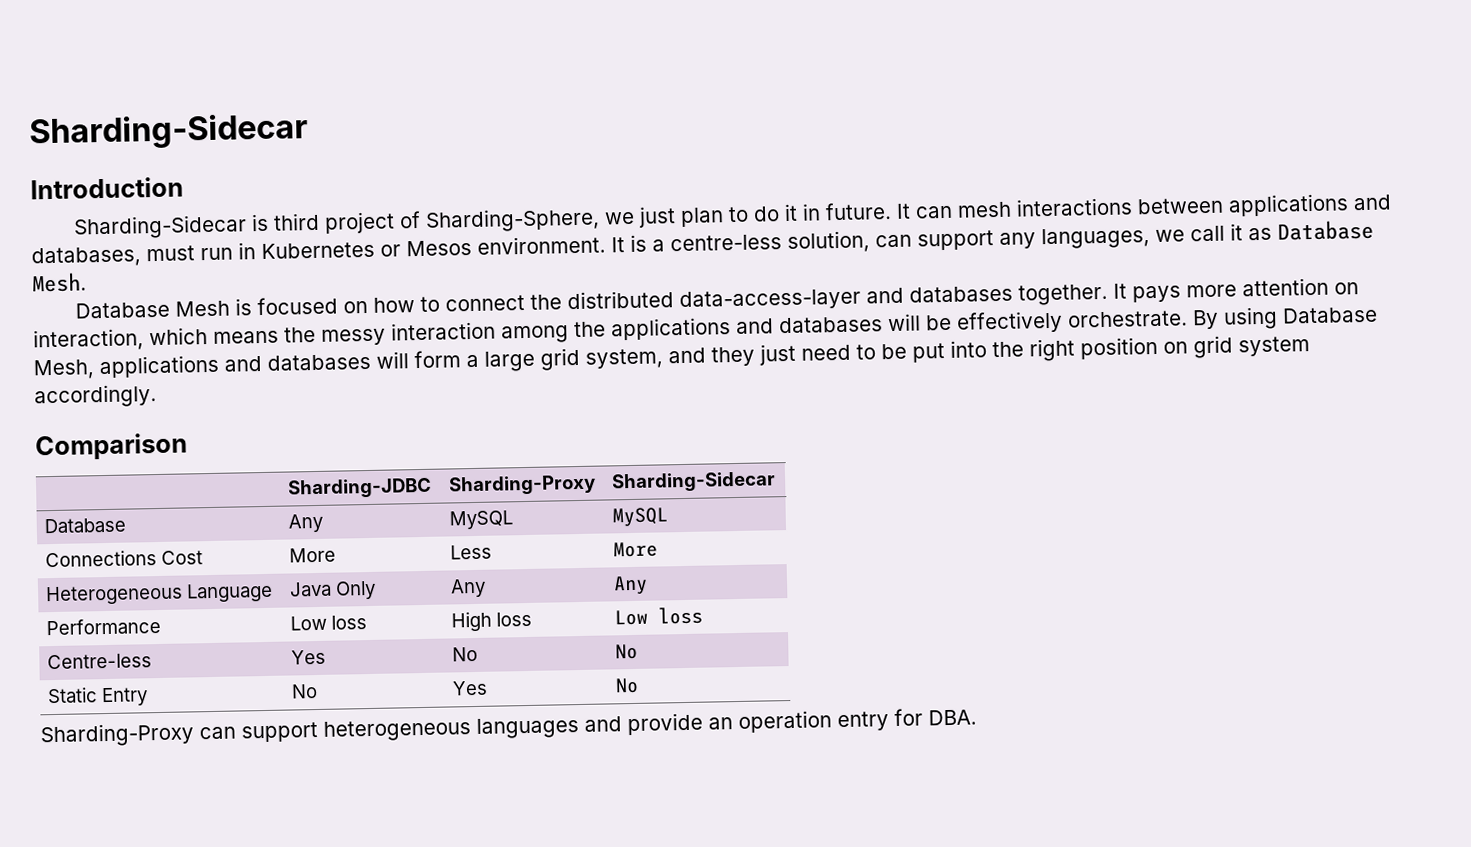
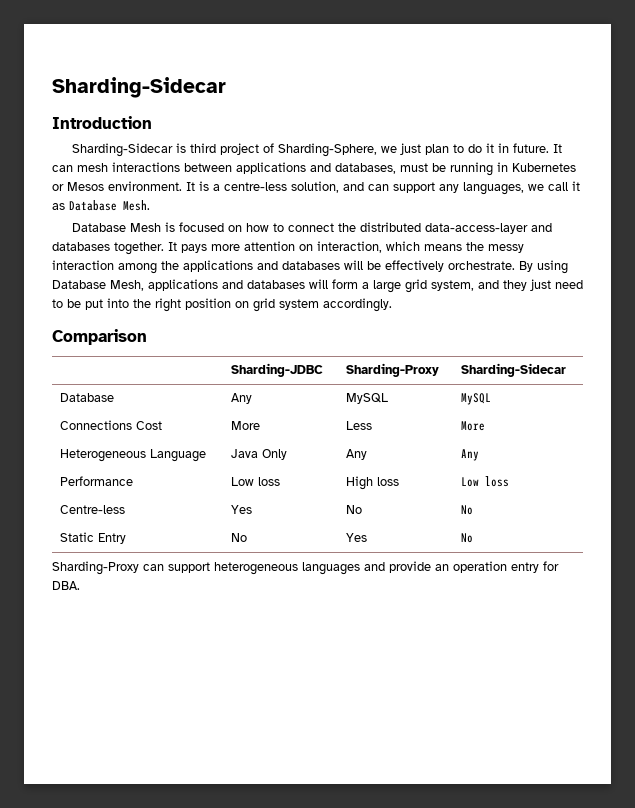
[200,247,233,261] run -> [432,162,493,176] be running
(870, 241) none -> [343,182,364,191] and

